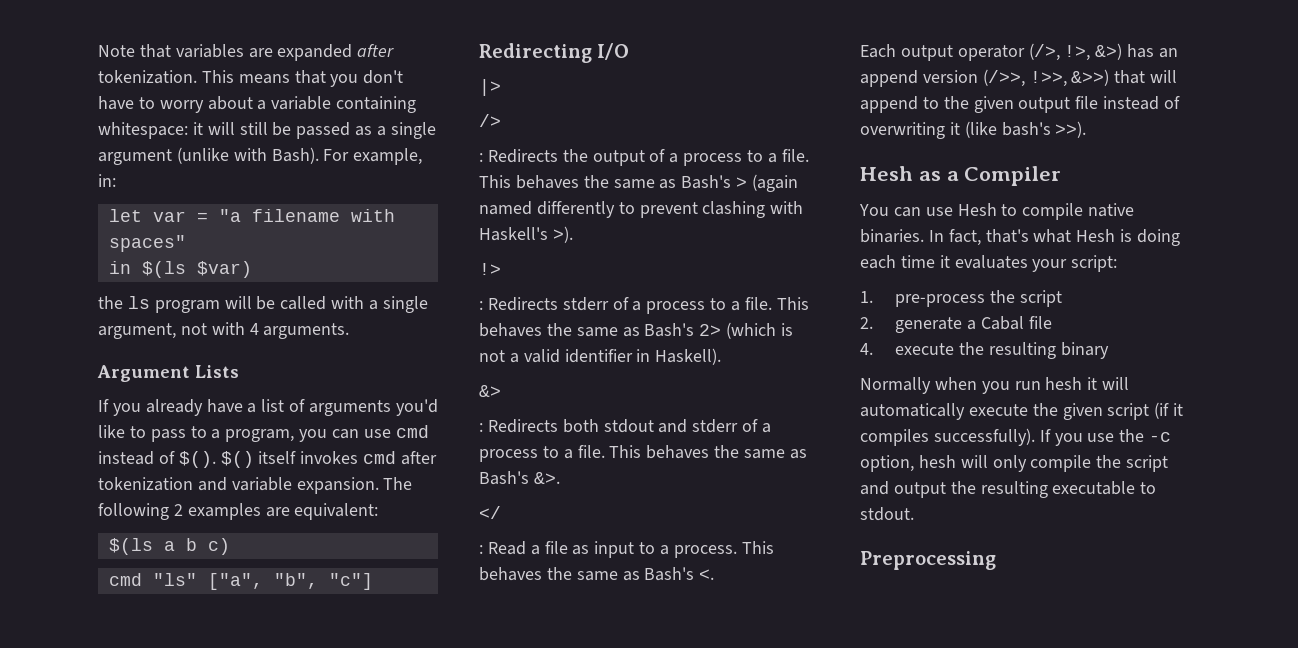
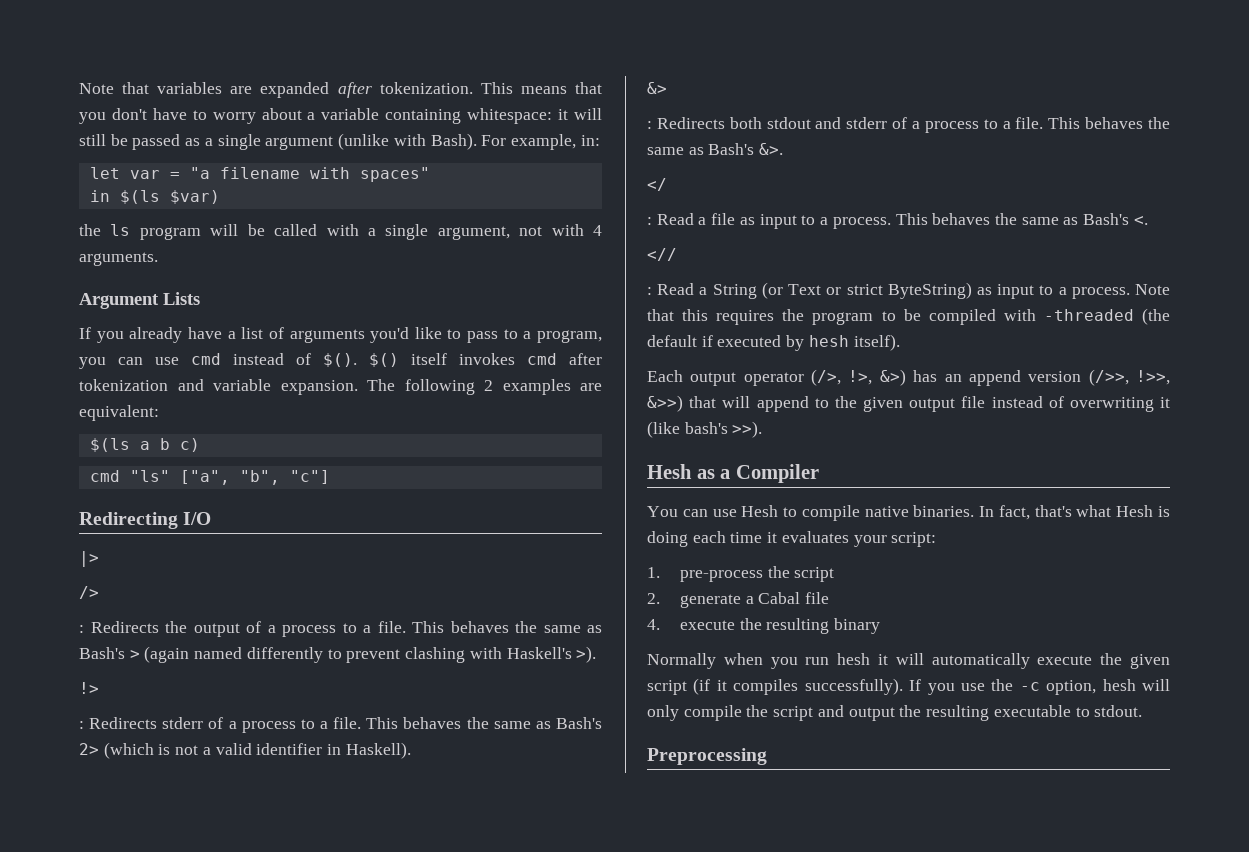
(715, 574) none -> [647,248,677,261] [647,282,1170,299] [647,308,1170,325] [647,334,900,351] // <// // : Read a String (or Text or strict ByteString) as input to a process. Note that this requires the program to be compiled with -threaded (the default if executed by hesh itself).

